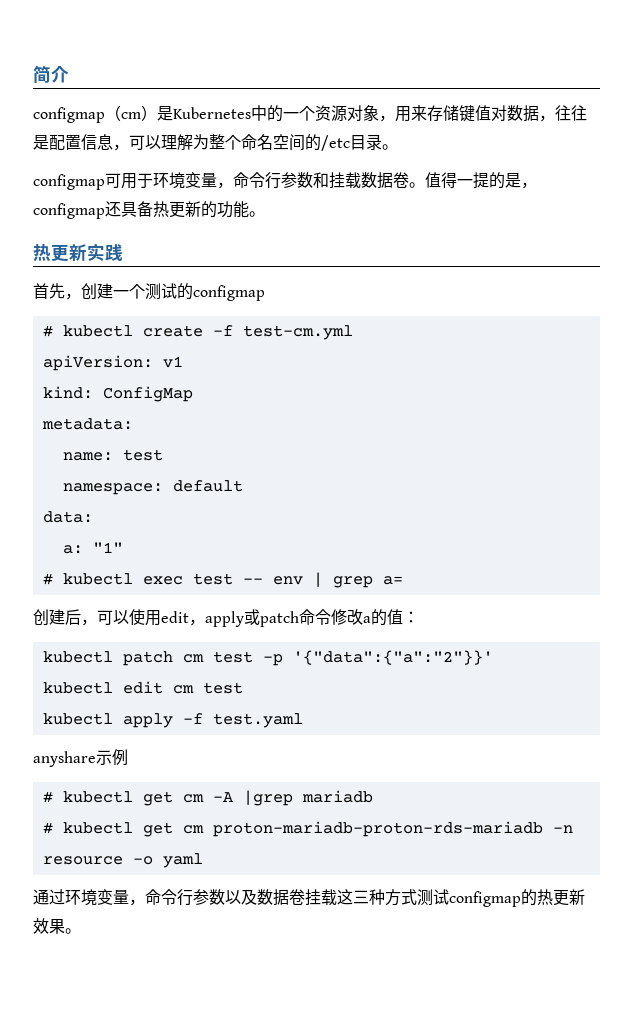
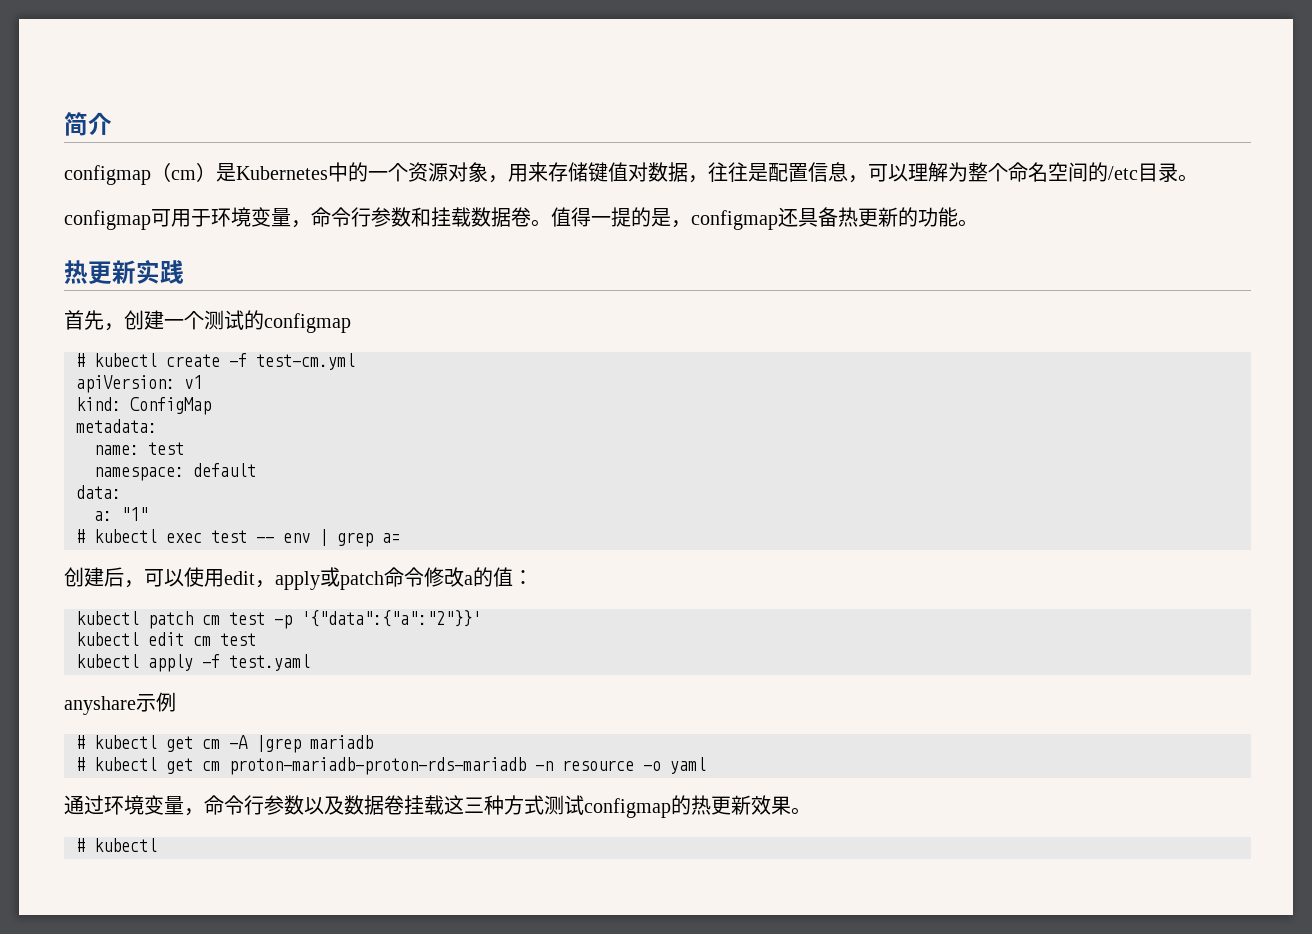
(81, 931) none -> [76,838,157,852] // # kubectl

